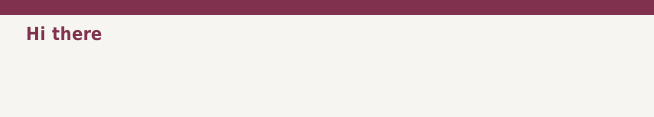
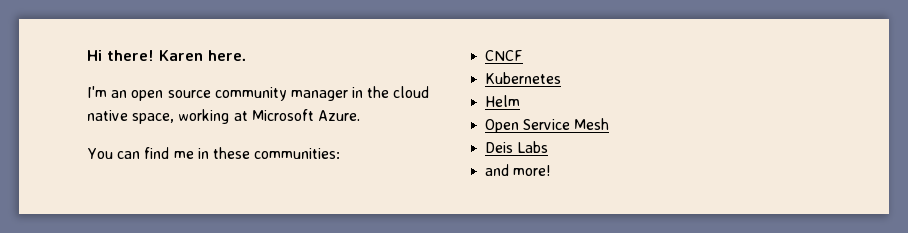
[52,26,102,41] there -> [107,50,247,61] [87,86,430,101] [87,109,360,124] [87,147,341,159] [485,50,524,61] [485,72,562,84] [485,95,521,107] [485,118,610,133] [485,141,549,153] [485,164,551,176] there! Karen here. // I'm an open source community manager in the cloud native space, working at Microsoft Azure. // You can find me in these communities: // CNCF // Kubernetes // Helm // Open Service Mesh // Deis Labs // and more!

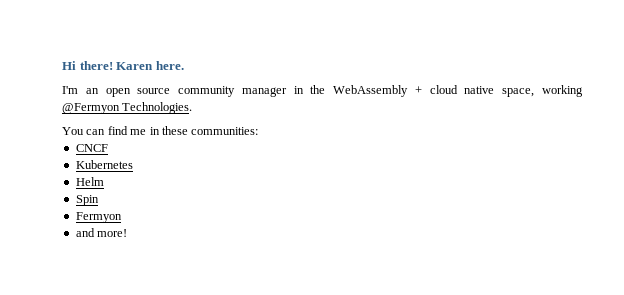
(390, 92) none -> [333,85,422,97] WebAssembly +
[233,109,360,121] at Microsoft Azure. -> [62,102,193,114] @Fermyon Technologies.
[485,118,610,133] [485,141,549,153] Open Service Mesh // Deis Labs -> [75,195,99,206] [75,212,122,223] Spin // Fermyon

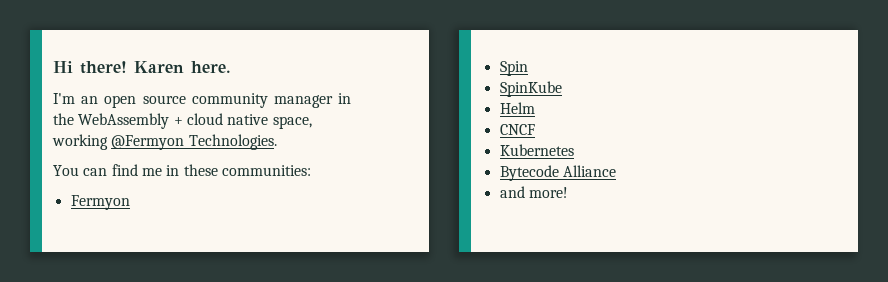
(259, 131) none -> [70,195,130,210] [499,61,528,76] [499,81,562,97] [499,102,535,114] // Fermyon // Spin // SpinKube // Helm
[75,177,104,186] [75,195,99,206] [75,212,122,223] Helm // Spin // Fermyon -> [499,165,616,181] Bytecode Alliance

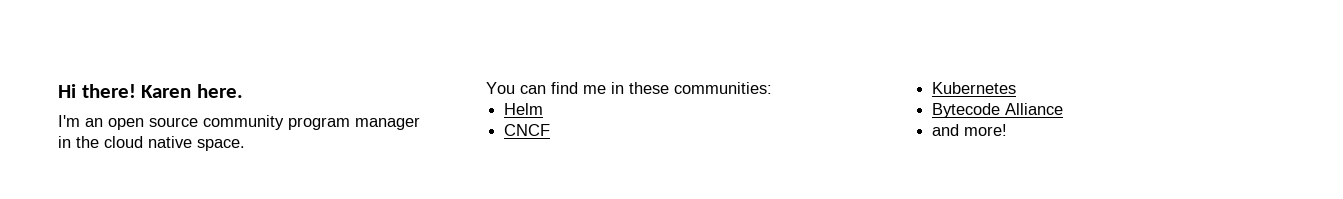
(268, 100) none -> [288,117,350,130] program
[78,113,312,129] [52,134,277,150] WebAssembly + cloud native space, working @Fermyon Technologies. -> [104,136,245,151] cloud native space.
[70,195,130,210] [499,61,528,76] [499,81,562,97] // Fermyon // Spin // SpinKube -> (772, 88) none

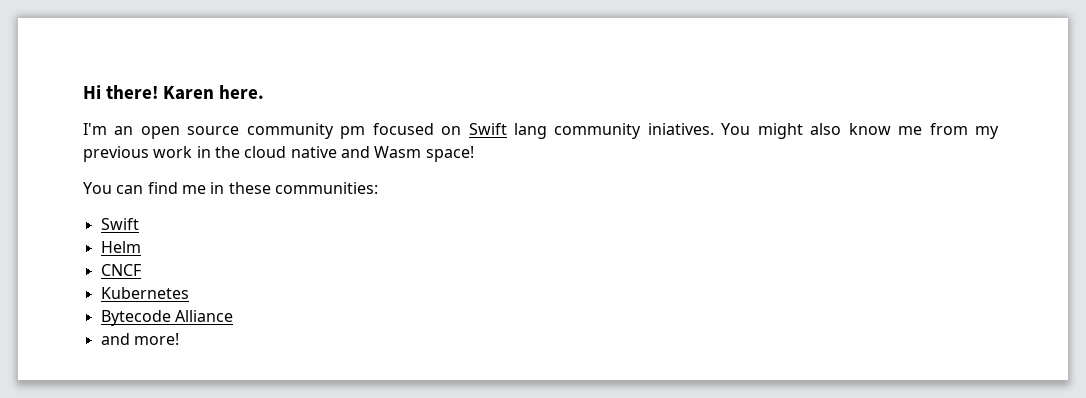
[288,117,420,130] program manager -> [340,123,1000,139] [83,146,193,162] pm focused on Swift lang community iniatives. You might also know me from my previous work
[197,139,245,151] space. -> [340,146,474,162] and Wasm space!
(772, 88) none -> [100,218,139,230] // Swift

